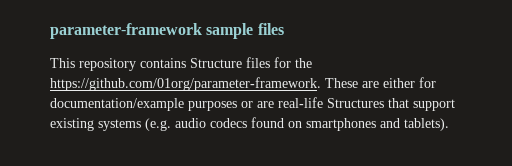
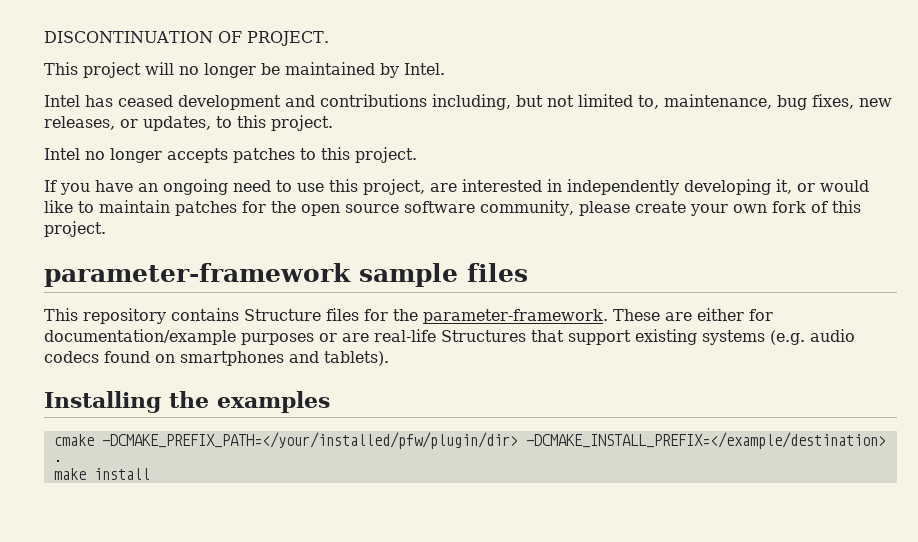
(50, 31) none -> [44,31,329,46] [44,62,445,78] [44,94,892,110] [44,115,333,131] [44,147,417,163] [44,179,869,195] [44,200,861,216] [44,221,106,237] DISCONTINUATION OF PROJECT. // This project will no longer be maintained by Intel. // Intel has ceased development and contributions including, but not limited to, maintenance, bug fixes, new releases, or updates, to this project. // Intel no longer accepts patches to this project. // If you have an ongoing need to use this project, are interested in independently developing it, or would like to maintain patches for the open source software community, please create your own fork of this project. //
[50,77,321,91] https://github.com/01org/parameter-framework. -> [423,309,608,324] parameter-framework.
(449, 124) none -> [44,391,330,413] [53,432,886,449] [53,459,62,462] [53,468,150,480] // Installing the examples // cmake -DCMAKE_PREFIX_PATH=</your/installed/pfw/plugin/dir> -DCMAKE_INSTALL_PREFIX=</example/destination> . // make install

